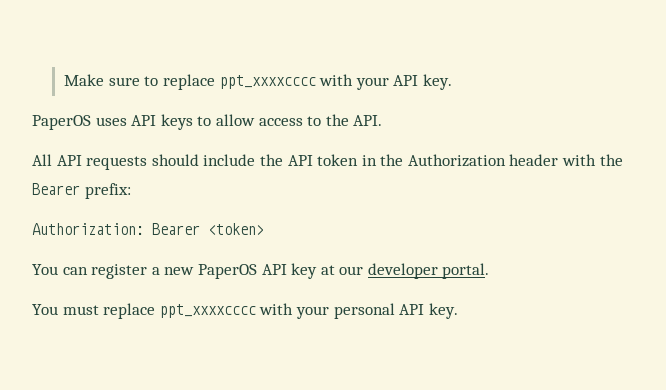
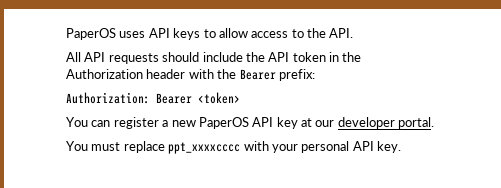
[64,74,452,90] Make sure to replace ppt_xxxxcccc with your API key. // -> (66, 34) none

